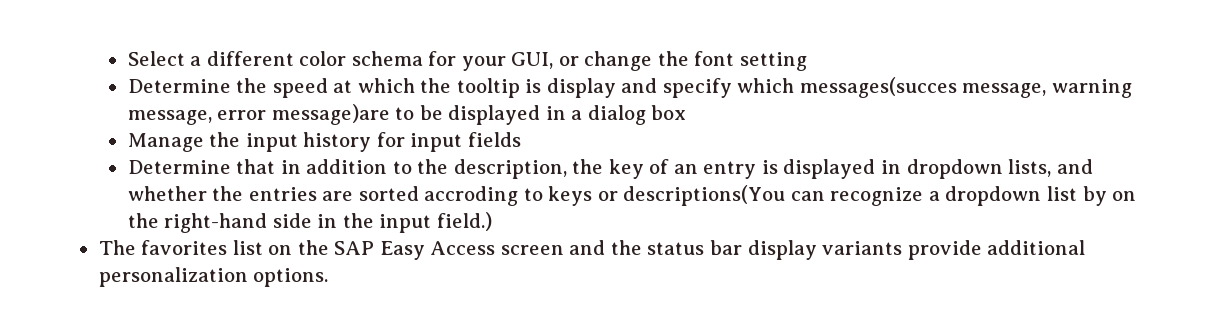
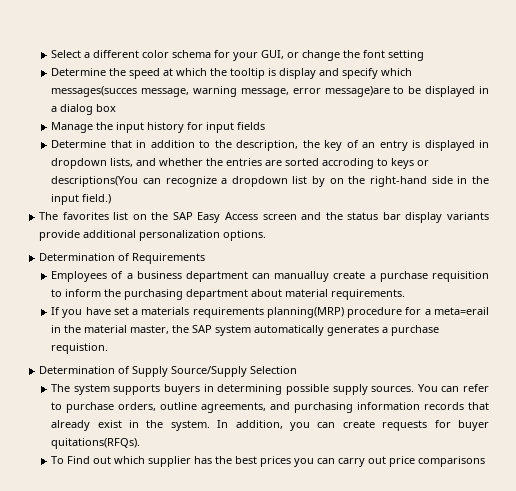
(329, 277) none -> [39,253,206,264] [51,271,489,282] [51,289,406,300] [51,307,489,318] [51,325,440,336] [51,343,109,354] [39,366,298,377] [51,384,489,395] [51,402,489,413] [51,420,490,431] [51,438,141,449] [51,456,486,467] // Determination of Requirements // Employees of a business department can manualluy create a purchase requisition to inform the purchasing department about material requirements. // If you have set a materials requirements planning(MRP) procedure for a meta=erail in the material master, the SAP system automatically generates a purchase requistion. // Determination of Supply Source/Supply Selection // The system supports buyers in determining possible supply sources. You can refer to purchase orders, outline agreements, and purchasing information records that already exist in the system. In addition, you can create requests for buyer quitations(RFQs). // To Find out which supplier has the best prices you can carry out price comparisons

